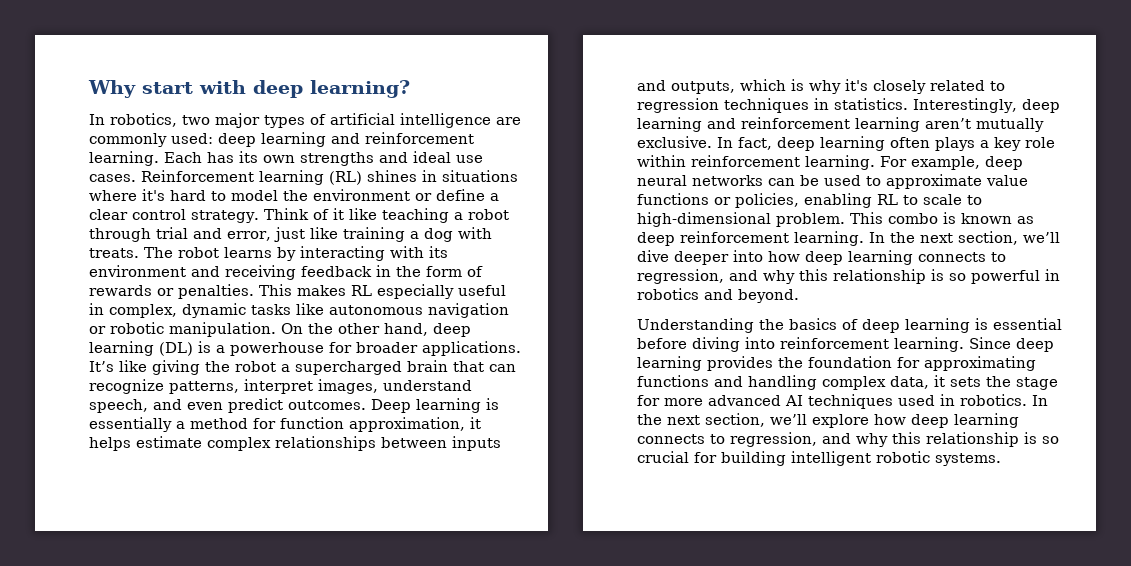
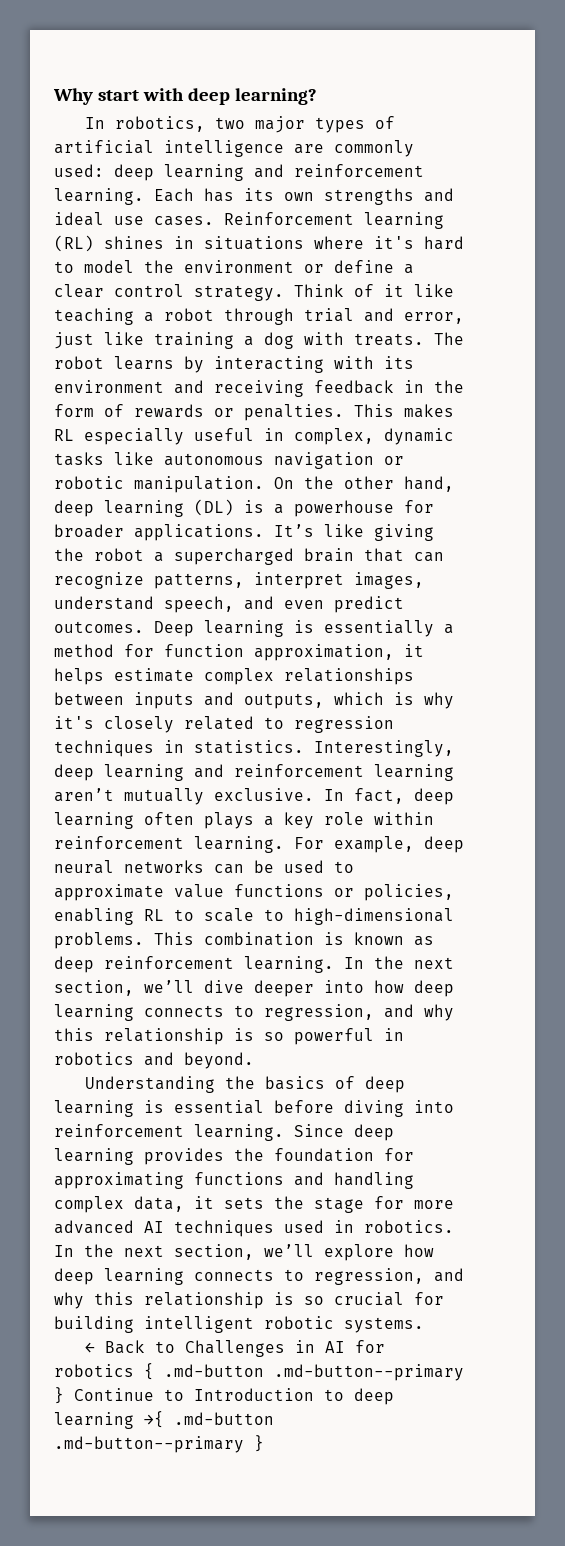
[776,212,938,227] problem. This combo -> [54,932,314,949] problems. This combination
(1001, 459) none -> [85,1340,386,1357] [54,1363,464,1381] [54,1387,394,1405] [54,1411,274,1429] [54,1435,264,1453] // ← Back to Challenges in AI for robotics { .md-button .md-button--primary } Continue to Introduction to deep learning →{ .md-button .md-button--primary }

